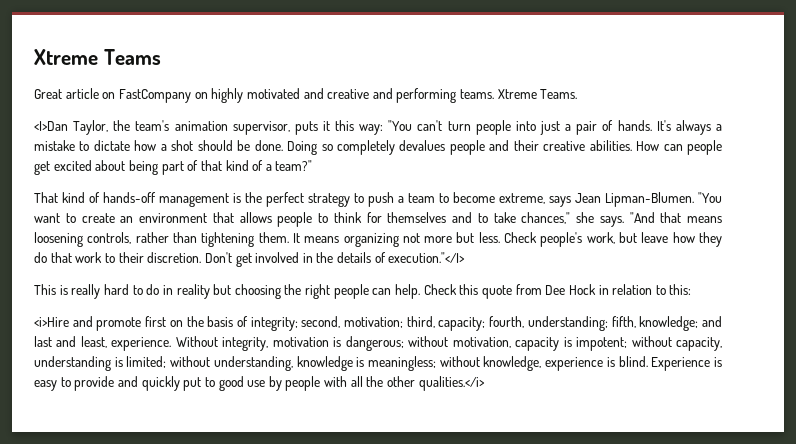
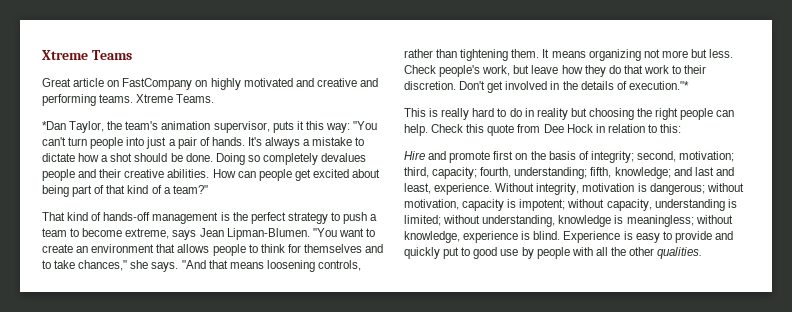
[34,121,68,131] <I>Dan -> [42,121,66,130] *Dan
[388,252,466,263] execution."</I> -> [628,81,689,90] execution."*
[34,317,69,327] <i>Hire -> [404,151,425,160] Hire
[418,376,485,391] qualities.</i> -> [657,247,703,259] qualities.

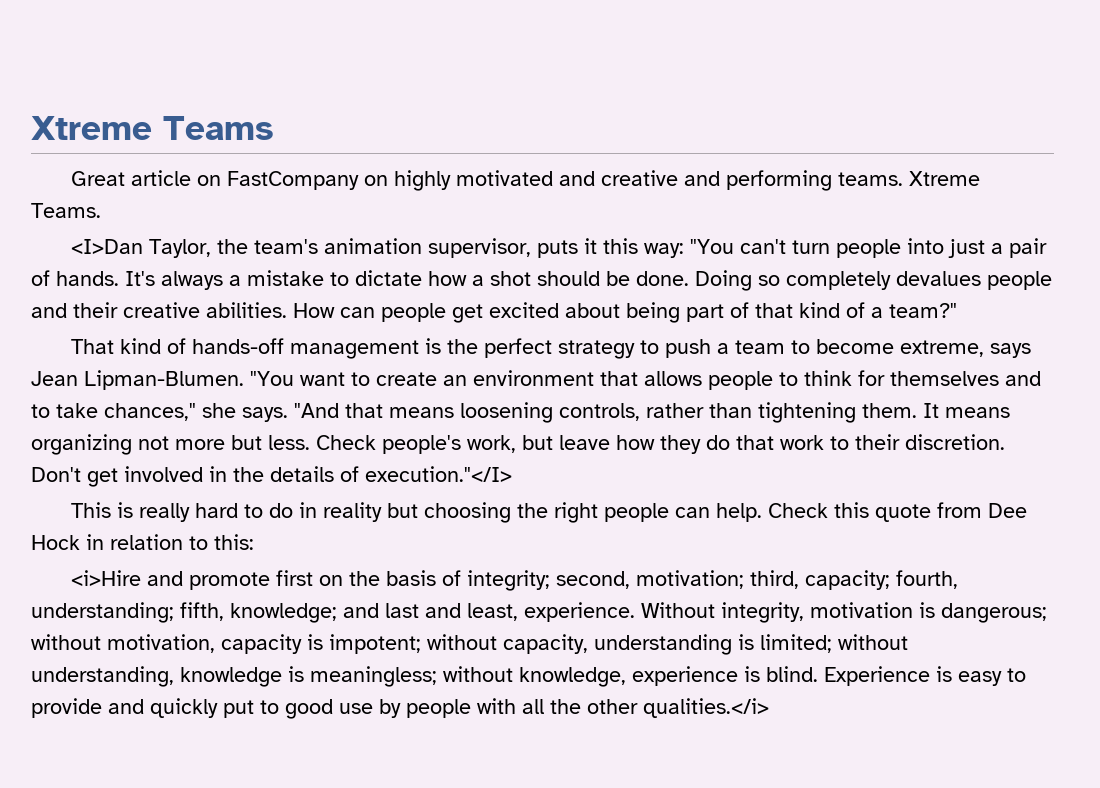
[42,121,66,130] *Dan -> [71,239,144,254] <I>Dan
[628,81,689,90] execution."* -> [365,466,512,482] execution."</I>
[404,151,425,160] Hire -> [71,570,142,586] <i>Hire
[657,247,703,259] qualities. -> [643,698,769,718] qualities.</i>

